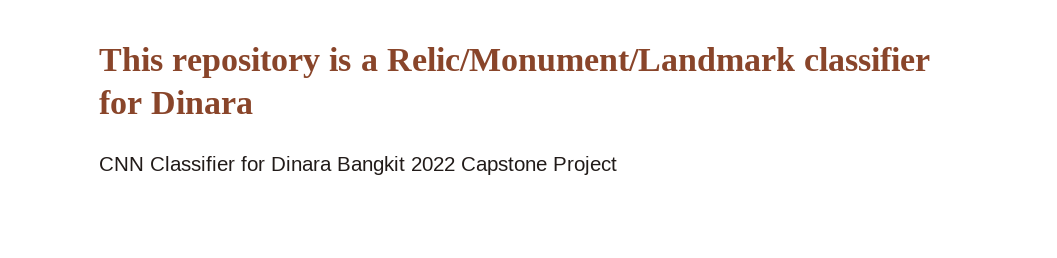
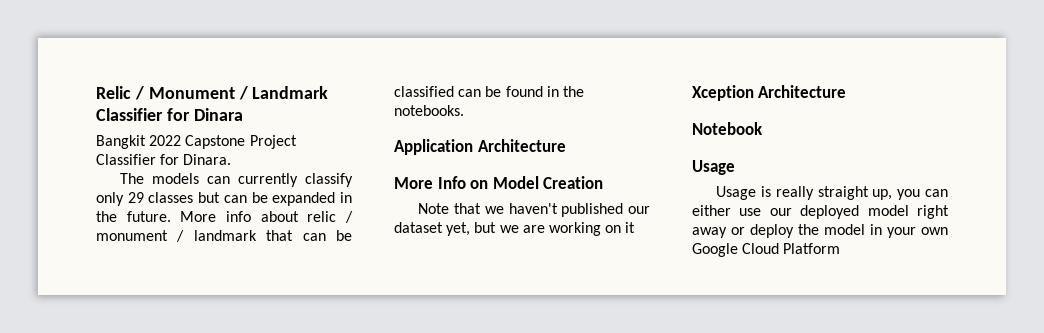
[99,47,930,78] [99,90,254,114] [99,156,617,175] This repository is a Relic/Monument/Landmark classifier for Dinara // CNN Classifier for Dinara Bangkit 2022 Capstone Project -> [96,86,329,100] [96,108,243,121] [96,135,297,149] [96,154,232,165] [120,173,353,187] [96,192,352,206] [96,211,353,223] [96,230,352,242] [394,86,584,97] [394,105,464,116] [394,139,566,155] [394,176,604,189] [418,203,650,217] [394,222,636,236] [692,85,847,101] [692,122,763,135] [692,160,735,175] [716,186,948,200] [692,205,949,219] [692,224,948,238] [692,243,841,257] Relic / Monument / Landmark Classifier for Dinara // Bangkit 2022 Capstone Project Classifier for Dinara. // The models can currently classify only 29 classes but can be expanded in the future. More info about relic / monument / landmark that can be classified can be found in the notebooks. // Application Architecture // More Info on Model Creation // Note that we haven't published our dataset yet, but we are working on it // Xception Architecture // Notebook // Usage // Usage is really straight up, you can either use our deployed model right away or deploy the model in your own Google Cloud Platform

